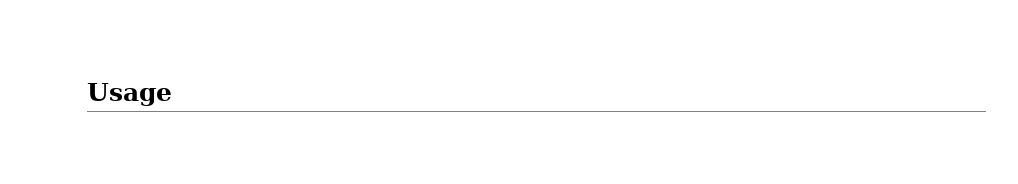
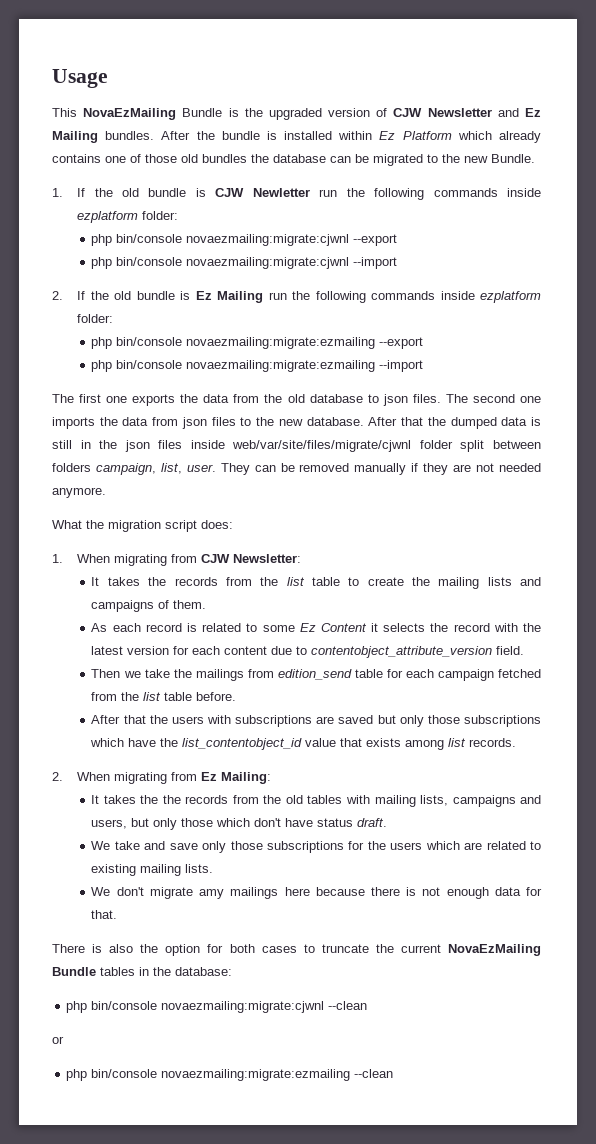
(172, 94) none -> [52,108,541,120] [52,131,541,143] [52,154,535,166] [52,188,541,200] [77,211,179,223] [91,234,398,246] [91,257,398,269] [52,291,542,303] [77,314,114,323] [91,337,424,349] [91,360,424,372] [52,394,541,406] [52,417,541,429] [52,440,541,452] [52,463,541,475] [52,487,106,498] [52,520,233,532] [52,554,302,566] [91,577,541,589] [91,600,207,612] [91,623,541,632] [91,646,525,658] [91,669,541,681] [91,692,237,701] [91,715,541,727] [90,738,517,750] [52,772,272,784] [91,795,542,807] [91,818,388,830] [91,841,541,853] [91,864,214,876] [91,887,542,899] [91,910,118,919] [52,944,541,956] [52,967,232,976] [66,1001,368,1013] [52,1036,64,1044] [66,1069,394,1081] // This NovaEzMailing Bundle is the upgraded version of CJW Newsletter and Ez Mailing bundles. After the bundle is installed within Ez Platform which already contains one of those old bundles the database can be migrated to the new Bundle. // 1. If the old bundle is CJW Newletter run the following commands inside ezplatform folder: // php bin/console novaezmailing:migrate:cjwnl --export // php bin/console novaezmailing:migrate:cjwnl --import // 2. If the old bundle is Ez Mailing run the following commands inside ezplatform folder: // php bin/console novaezmailing:migrate:ezmailing --export // php bin/console novaezmailing:migrate:ezmailing --import // The first one exports the data from the old database to json files. The second one imports the data from json files to the new database. After that the dumped data is still in the json files inside web/var/site/files/migrate/cjwnl folder split between folders campaign, list, user. They can be removed manually if they are not needed anymore. // What the migration script does: // 1. When migrating from CJW Newsletter: // It takes the records from the list table to create the mailing lists and campaigns of them. // As each record is related to some Ez Content it selects the record with the latest version for each content due to contentobject_attribute_version field. // Then we take the mailings from edition_send table for each campaign fetched from the list table before. // After that the users with subscriptions are saved but only those subscriptions which have the list_contentobject_id value that exists among list records. // 2. When migrating from Ez Mailing: // It takes the the records from the old tables with mailing lists, campaigns and users, but only those which don't have status draft. // We take and save only those subscriptions for the users which are related to existing mailing lists. // We don't migrate amy mailings here because there is not enough data for that. // There is also the option for both cases to truncate the current NovaEzMailing Bundle tables in the database: // php bin/console novaezmailing:migrate:cjwnl --clean // or // php bin/console novaezmailing:migrate:ezmailing --clean

